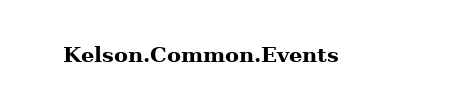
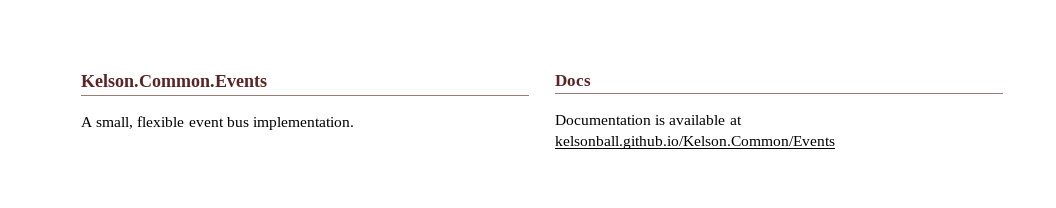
(339, 54) none -> [81,116,354,130] [555,75,591,86] [555,115,742,125] [555,136,835,149] // A small, flexible event bus implementation. // Docs // Documentation is available at kelsonball.github.io/Kelson.Common/Events

